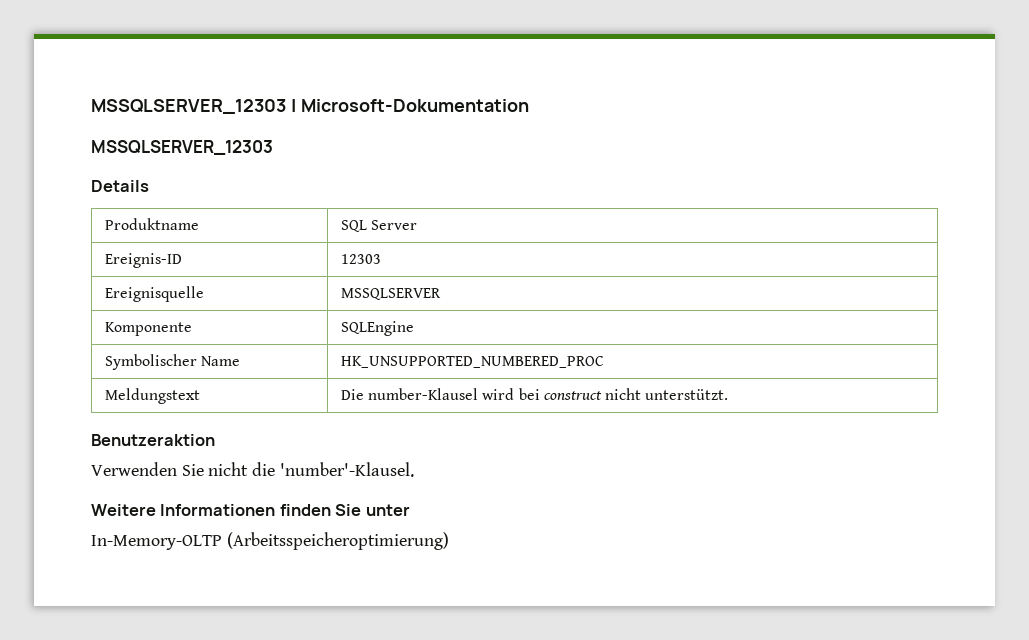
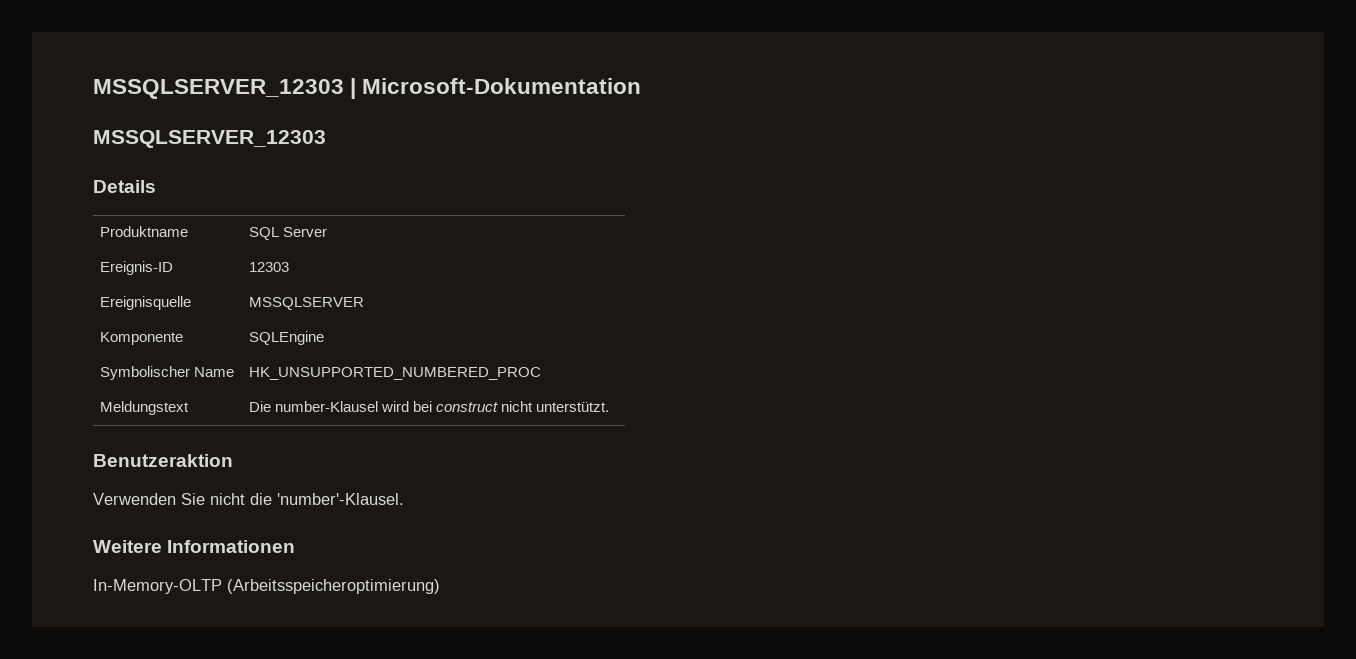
[279,504,410,516] finden Sie unter -> (296, 546) none

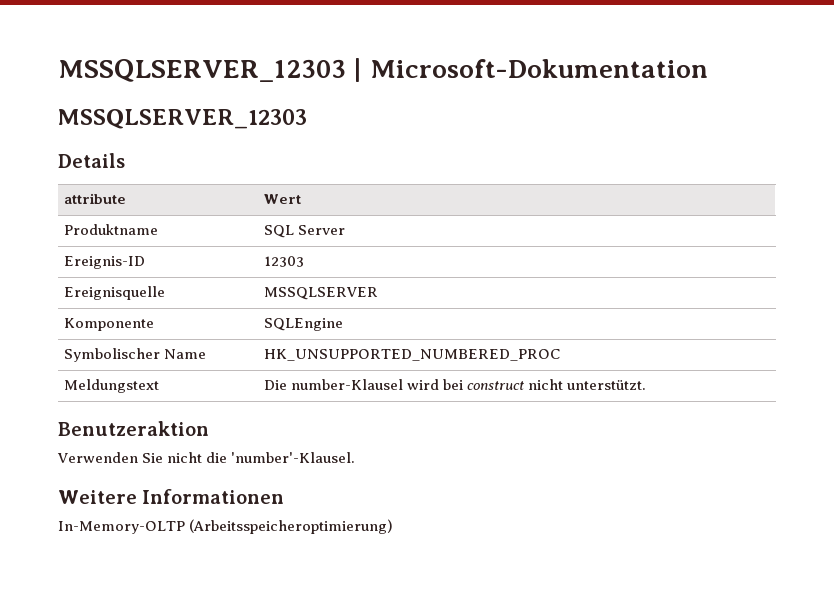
(156, 186) none -> [64,193,127,204] [264,194,302,204] // attribute | Wert

